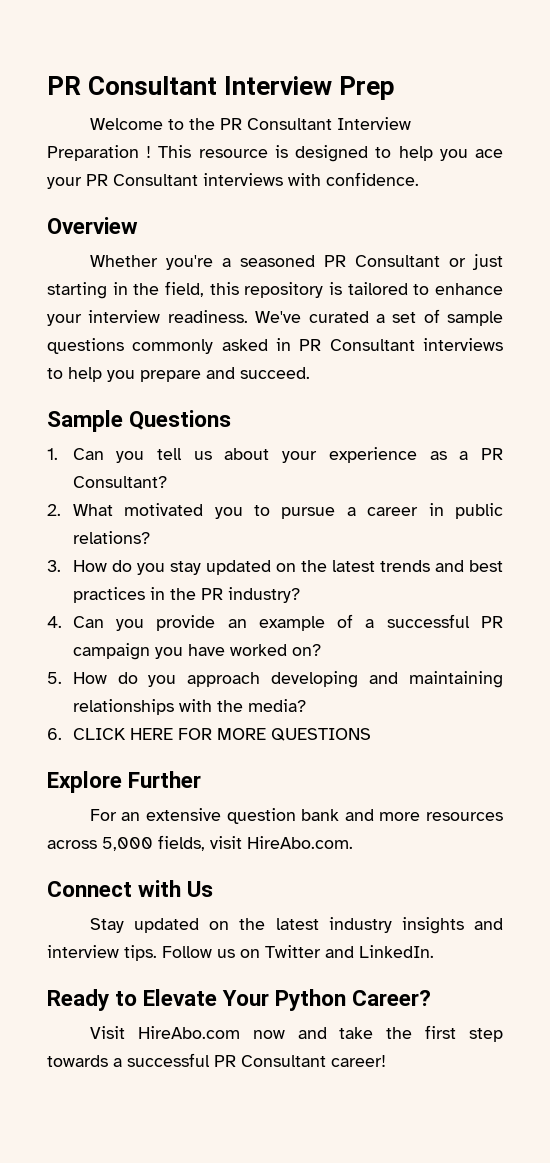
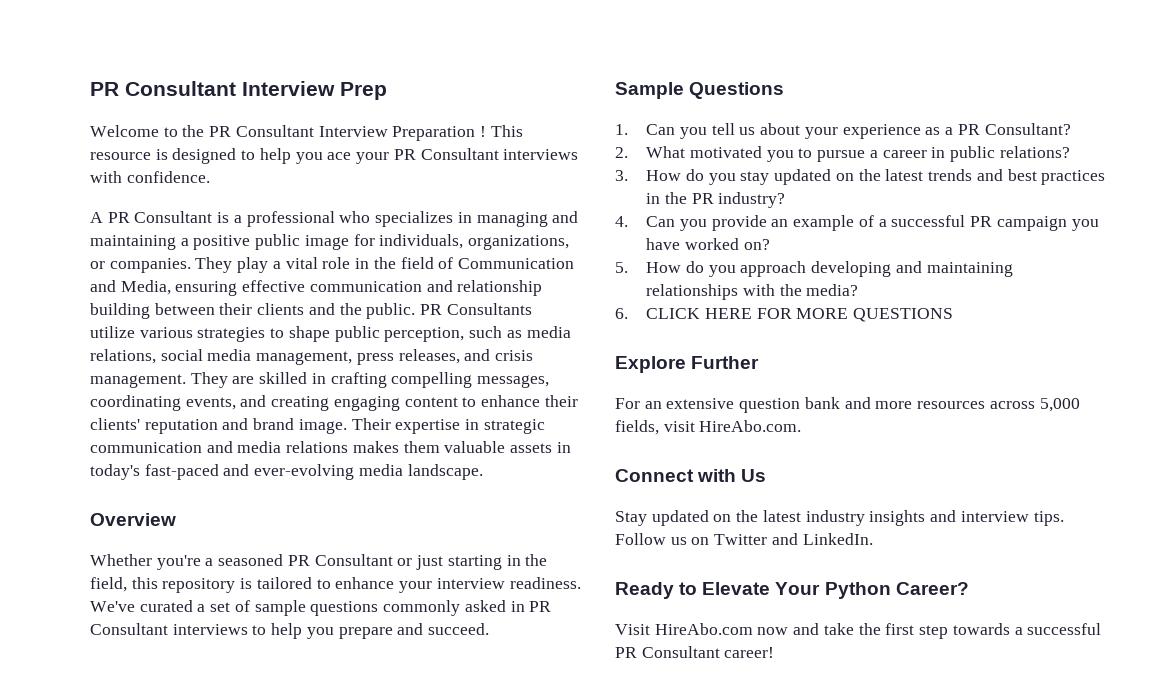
(419, 179) none -> [90,211,579,227] [90,234,570,250] [90,257,574,273] [90,280,543,296] [90,303,532,319] [90,326,571,342] [90,349,534,365] [90,372,550,388] [90,395,578,411] [90,418,545,434] [90,441,571,453] [90,464,483,480] // A PR Consultant is a professional who specializes in managing and maintaining a positive public image for individuals, organizations, or companies. They play a vital role in the field of Communication and Media, ensuring effective communication and relationship building between their clients and the public. PR Consultants utilize various strategies to shape public perception, such as media relations, social media management, press releases, and crisis management. They are skilled in crafting compelling messages, coordinating events, and creating engaging content to enhance their clients' reputation and brand image. Their expertise in strategic communication and media relations makes them valuable assets in today's fast-paced and ever-evolving media landscape.

